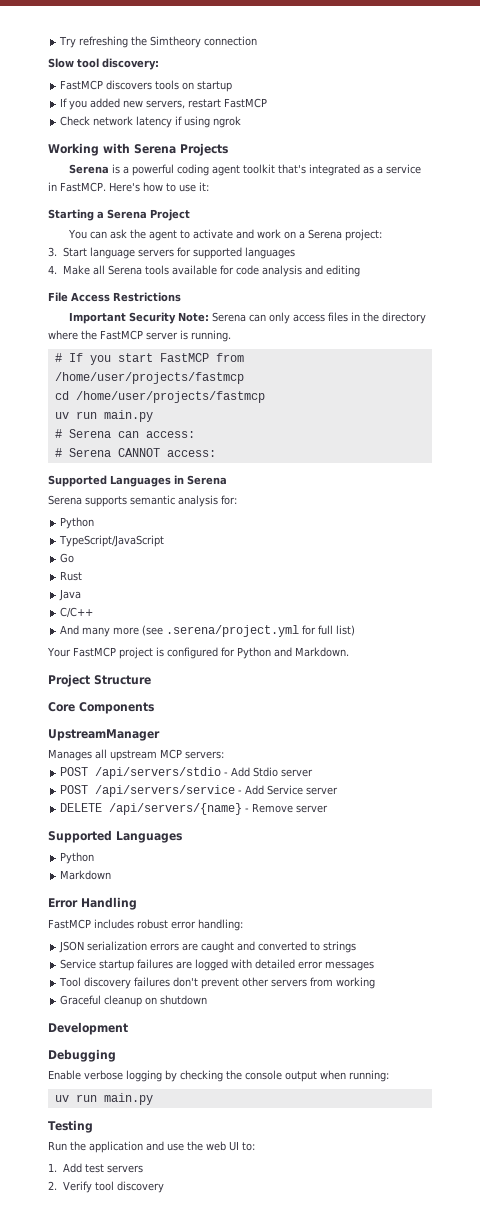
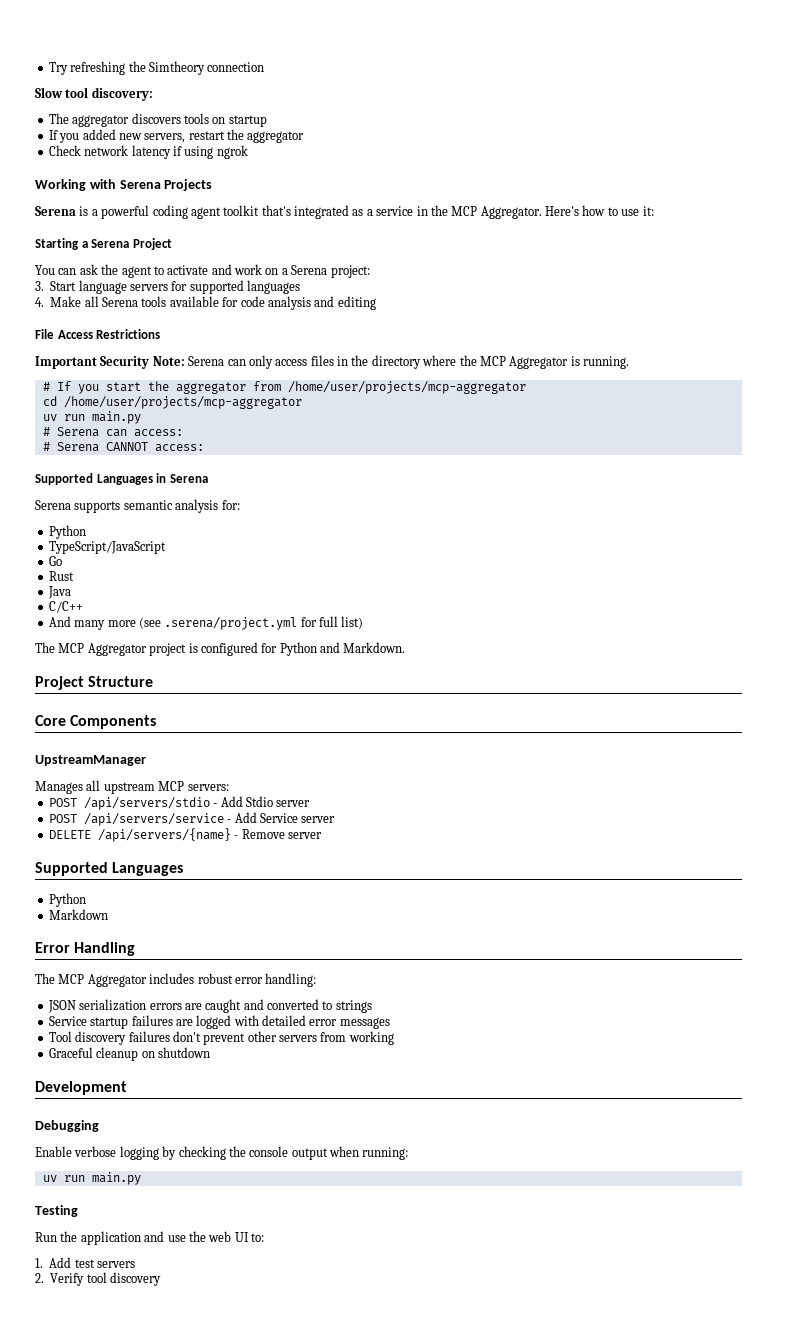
[60,80,104,90] FastMCP -> [48,113,130,127] The aggregator
[224,98,268,108] FastMCP -> [227,129,305,143] the aggregator
[60,182,106,192] FastMCP. -> [430,205,542,219] the MCP Aggregator.
[100,330,178,340] FastMCP server -> [479,356,569,369] MCP Aggregator
[159,353,244,362] [54,372,244,384] FastMCP from /home/user/projects/fastmcp -> [147,381,526,394] the aggregator from /home/user/projects/mcp-aggregator
[75,391,265,403] /home/user/projects/fastmcp -> [63,396,302,409] /home/user/projects/mcp-aggregator
[47,647,116,657] Your FastMCP -> [35,642,147,656] The MCP Aggregator
[48,919,91,929] FastMCP -> [35,973,147,987] The MCP Aggregator

